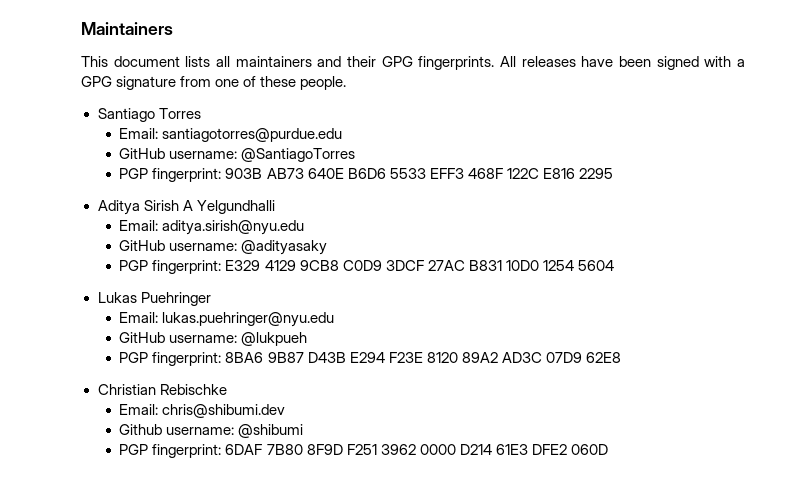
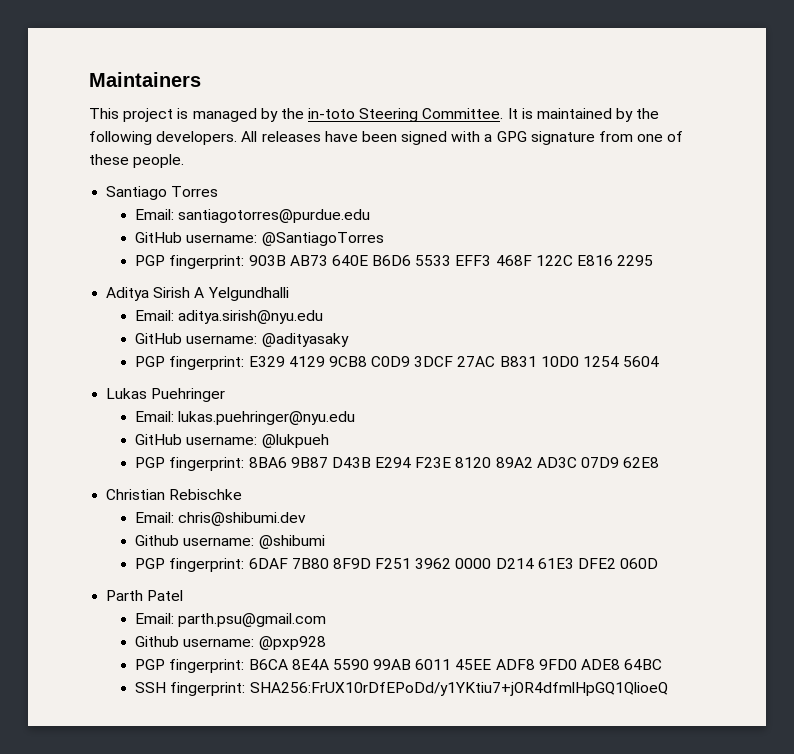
[113,56,495,70] document lists all maintainers and their GPG fingerprints. -> [123,108,660,122] [89,131,238,145] project is managed by the in-toto Steering Committee. It is maintained by the following developers.
(608, 449) none -> [106,590,184,601] [135,613,327,627] [135,636,326,650] [135,659,663,673] [135,682,668,696] // Parth Patel // Email: parth.psu@gmail.com // Github username: @pxp928 // PGP fingerprint: B6CA 8E4A 5590 99AB 6011 45EE ADF8 9FD0 ADE8 64BC // SSH fingerprint: SHA256:FrUX10rDfEPoDd/y1YKtiu7+jOR4dfmlHpGQ1QlioeQ

